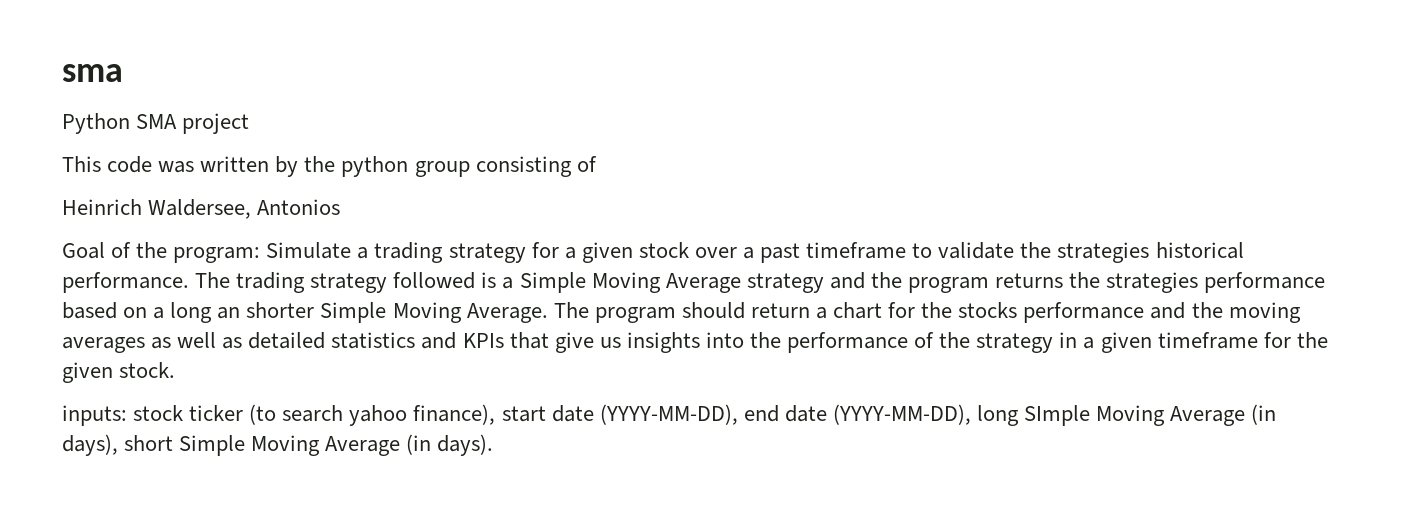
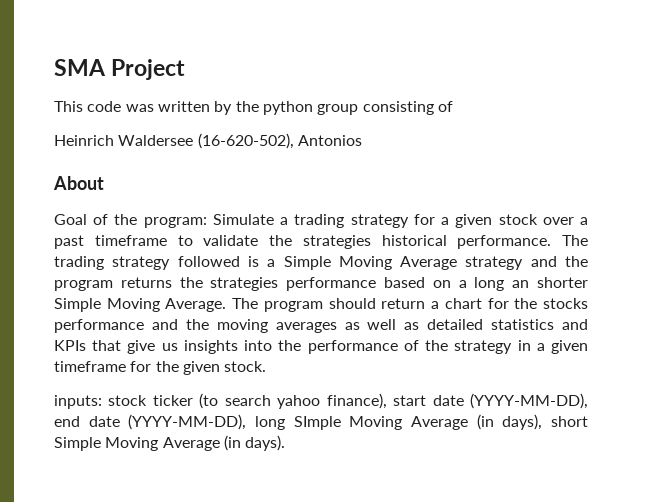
[62,64,123,82] [62,113,250,134] sma // Python SMA project -> [54,59,186,80] SMA Project
[148,199,252,219] Waldersee, -> [118,133,294,149] Waldersee (16-620-502),
(341, 207) none -> [53,176,104,190] // About

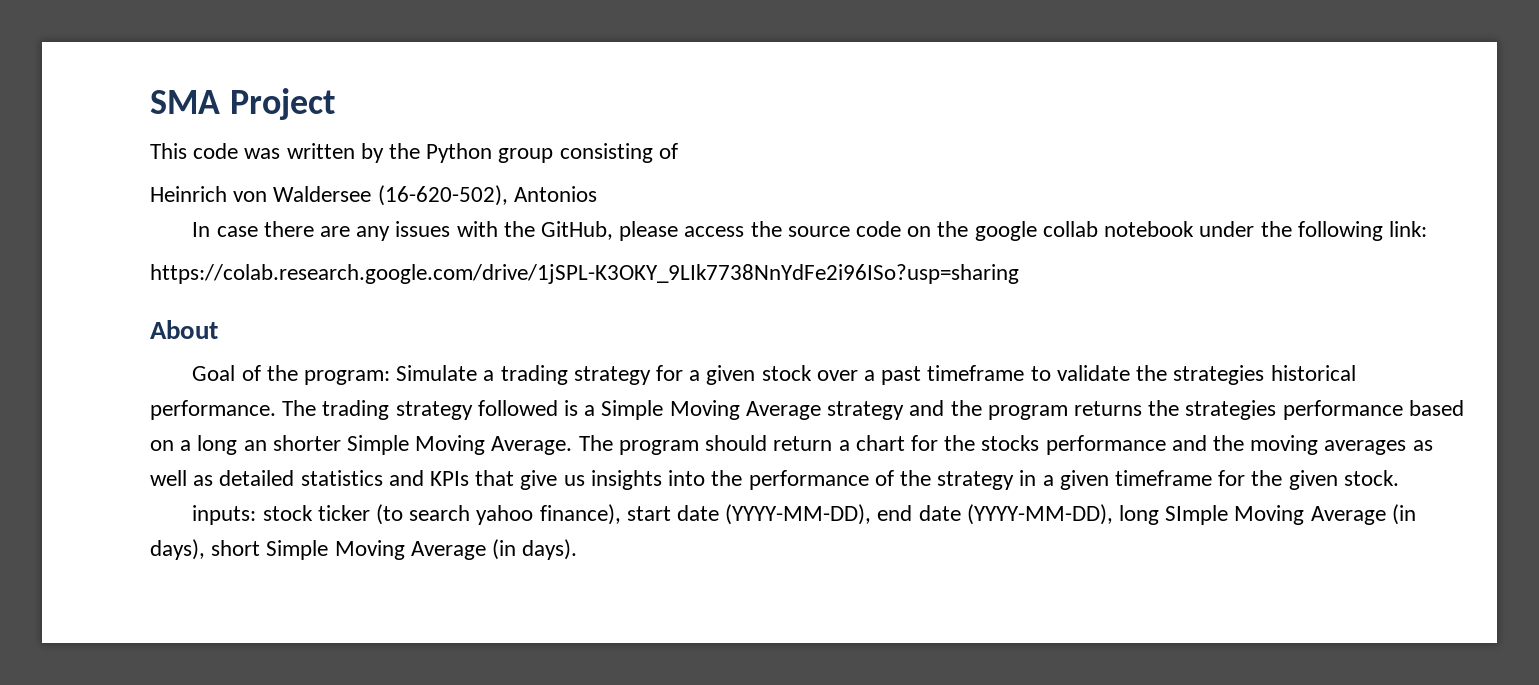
[262,101,313,115] python -> [426,143,493,163] Python
(114, 140) none -> [233,191,268,202] von
(362, 140) none -> [192,221,1427,241] [150,264,1019,284] // In case there are any issues with the GitHub, please access the source code on the google collab notebook under the following link: // https://colab.research.google.com/drive/1jSPL-K3OKY_9LIk7738NnYdFe2i96ISo?usp=sharing

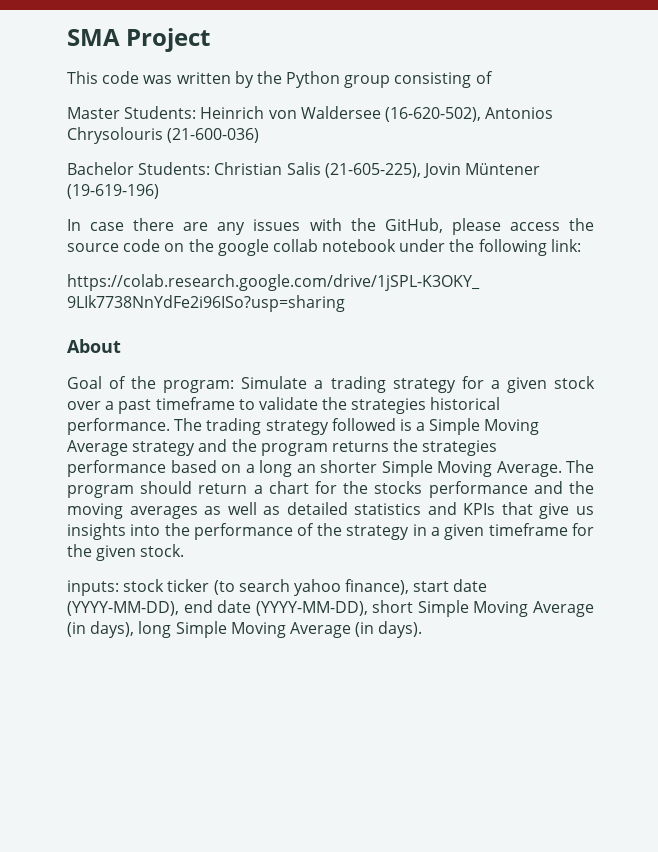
(678, 151) none -> [67,106,197,119] Master Students:
(597, 194) none -> [67,127,260,144] [67,162,541,178] [67,184,159,199] Chrysolouris (21-600-036) // Bachelor Students: Christian Salis (21-605-225), Jovin Müntener (19-619-196)
[1119,504,1416,525] [150,539,205,560] long SImple Moving Average (in days), -> (368, 608) none
(517, 549) none -> [90,621,375,638] days), long Simple Moving Average (in

